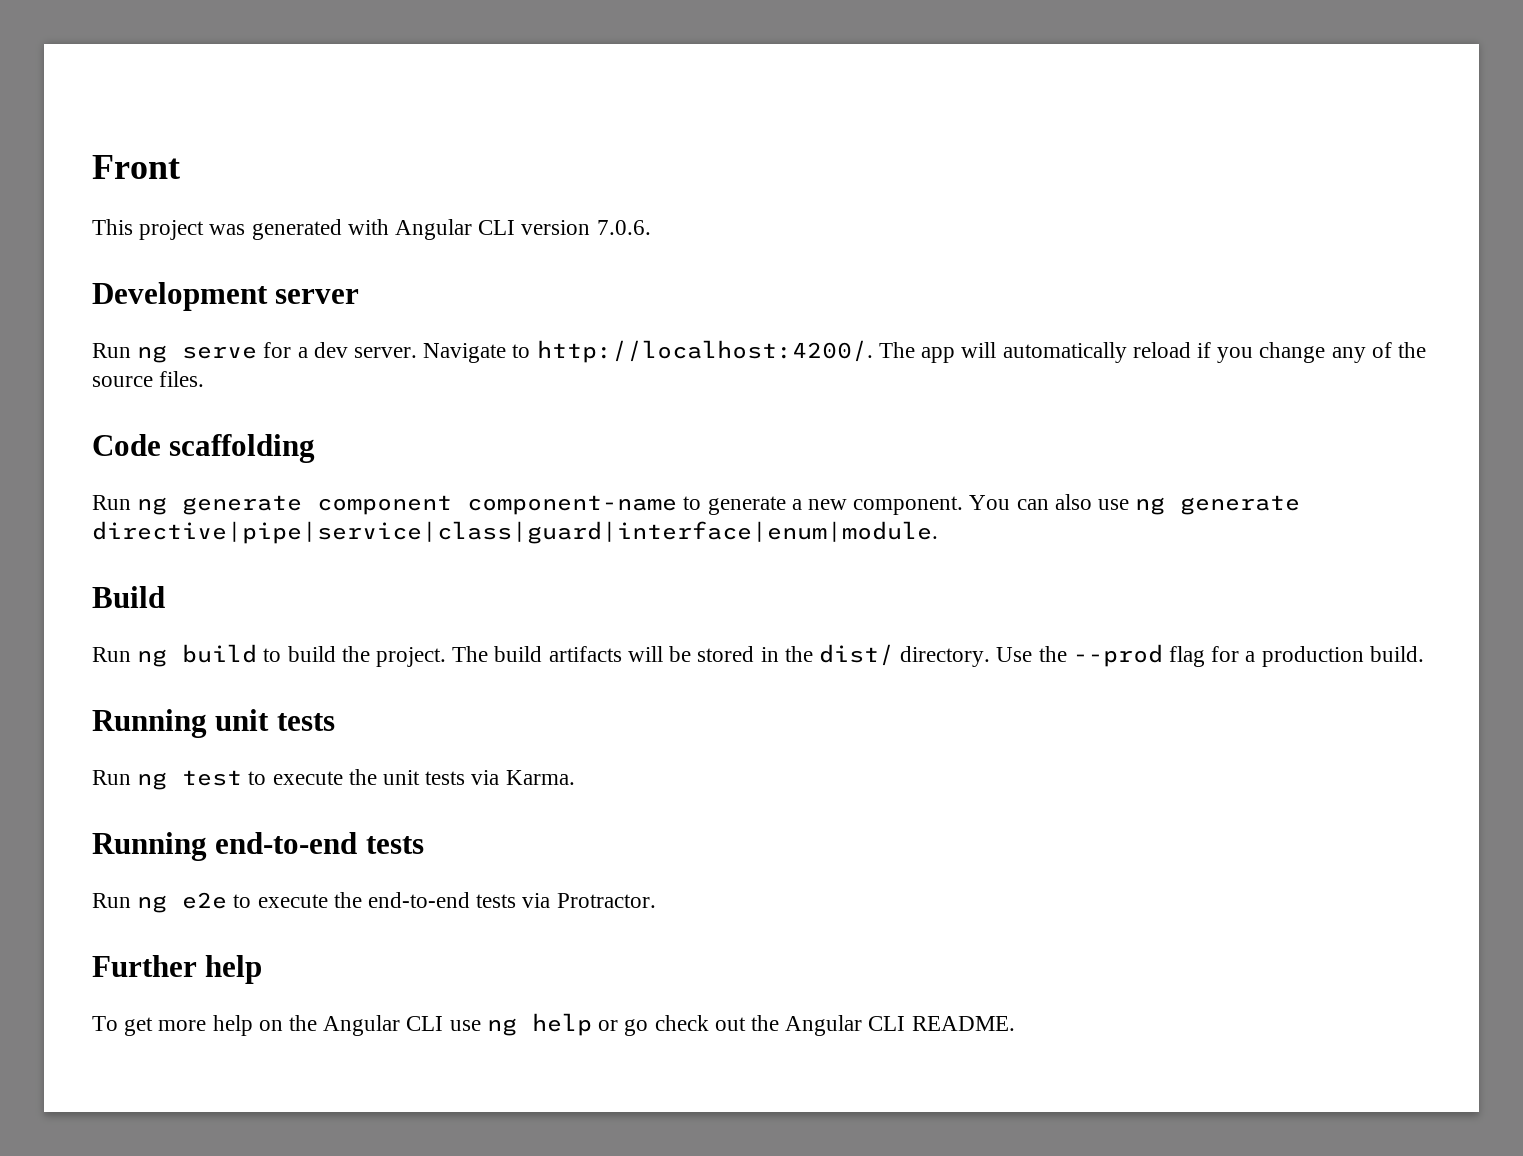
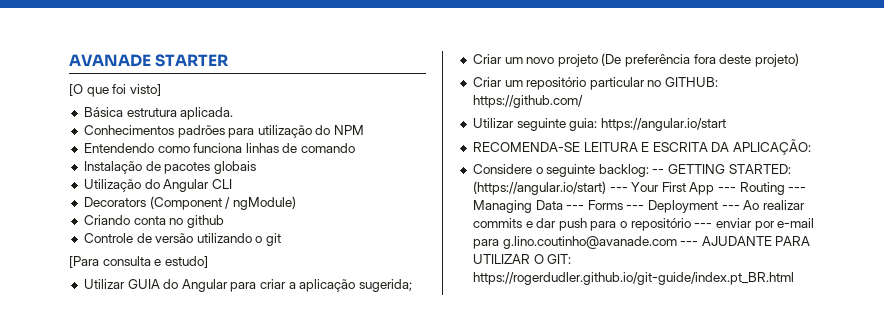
[92,155,180,179] [92,219,651,240] [92,282,360,311] [92,340,1426,363] [92,371,205,387] [92,434,316,463] [92,494,1301,515] [92,521,938,544] [92,586,165,608] [92,644,1424,667] [92,709,335,738] [92,769,575,790] [92,832,424,861] [92,892,656,913] [92,955,263,984] [92,1013,1015,1036] Front // This project was generated with Angular CLI version 7.0.6. // Development server // Run ng serve for a dev server. Navigate to http://localhost:4200/. The app will automatically reload if you change any of the source files. // Code scaffolding // Run ng generate component component-name to generate a new component. You can also use ng generate directive|pipe|service|class|guard|interface|enum|module. // Build // Run ng build to build the project. The build artifacts will be stored in the dist/ directory. Use the --prod flag for a production build. // Running unit tests // Run ng test to execute the unit tests via Karma. // Running end-to-end tests // Run ng e2e to execute the end-to-end tests via Protractor. // Further help // To get more help on the Angular CLI use ng help or go check out the Angular CLI README. -> [69,54,230,67] [69,84,161,97] [83,107,234,120] [83,125,365,138] [83,143,356,153] [83,161,256,174] [83,179,232,192] [83,196,296,210] [83,215,224,228] [83,233,282,246] [69,256,208,268] [83,279,413,292] [472,53,800,67] [472,77,719,90] [472,95,583,108] [472,118,726,131] [472,139,812,155] [472,164,791,177] [472,181,807,195] [472,200,806,213] [472,218,815,231] [472,236,811,249] [472,254,572,264] [472,272,794,285] AVANADE STARTER // [O que foi visto] // Básica estrutura aplicada. // Conhecimentos padrões para utilização do NPM // Entendendo como funciona linhas de comando // Instalação de pacotes globais // Utilização do Angular CLI // Decorators (Component / ngModule) // Criando conta no github // Controle de versão utilizando o git // [Para consulta e estudo] // Utilizar GUIA do Angular para criar a aplicação sugerida; // Criar um novo projeto (De preferência fora deste projeto) // Criar um repositório particular no GITHUB: https://github.com/ // Utilizar seguinte guia: https://angular.io/start // RECOMENDA-SE LEITURA E ESCRITA DA APLICAÇÃO: // Considere o seguinte backlog: -- GETTING STARTED: (https://angular.io/start) --- Your First App --- Routing --- Managing Data --- Forms --- Deployment --- Ao realizar commits e dar push para o repositório --- enviar por e-mail para g.lino.coutinho@avanade.com --- AJUDANTE PARA UTILIZAR O GIT: https://rogerdudler.github.io/git-guide/index.pt_BR.html

